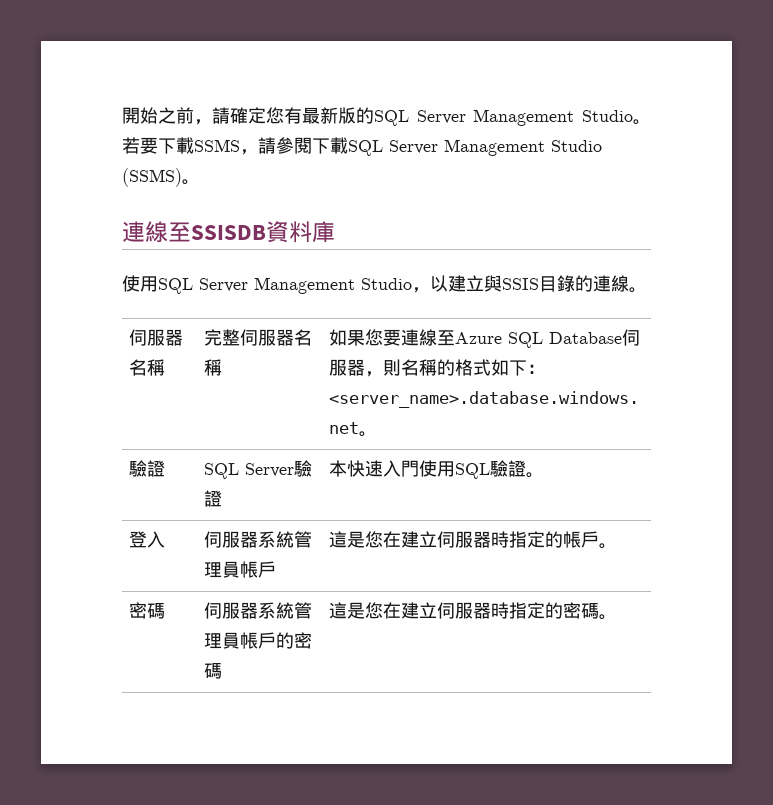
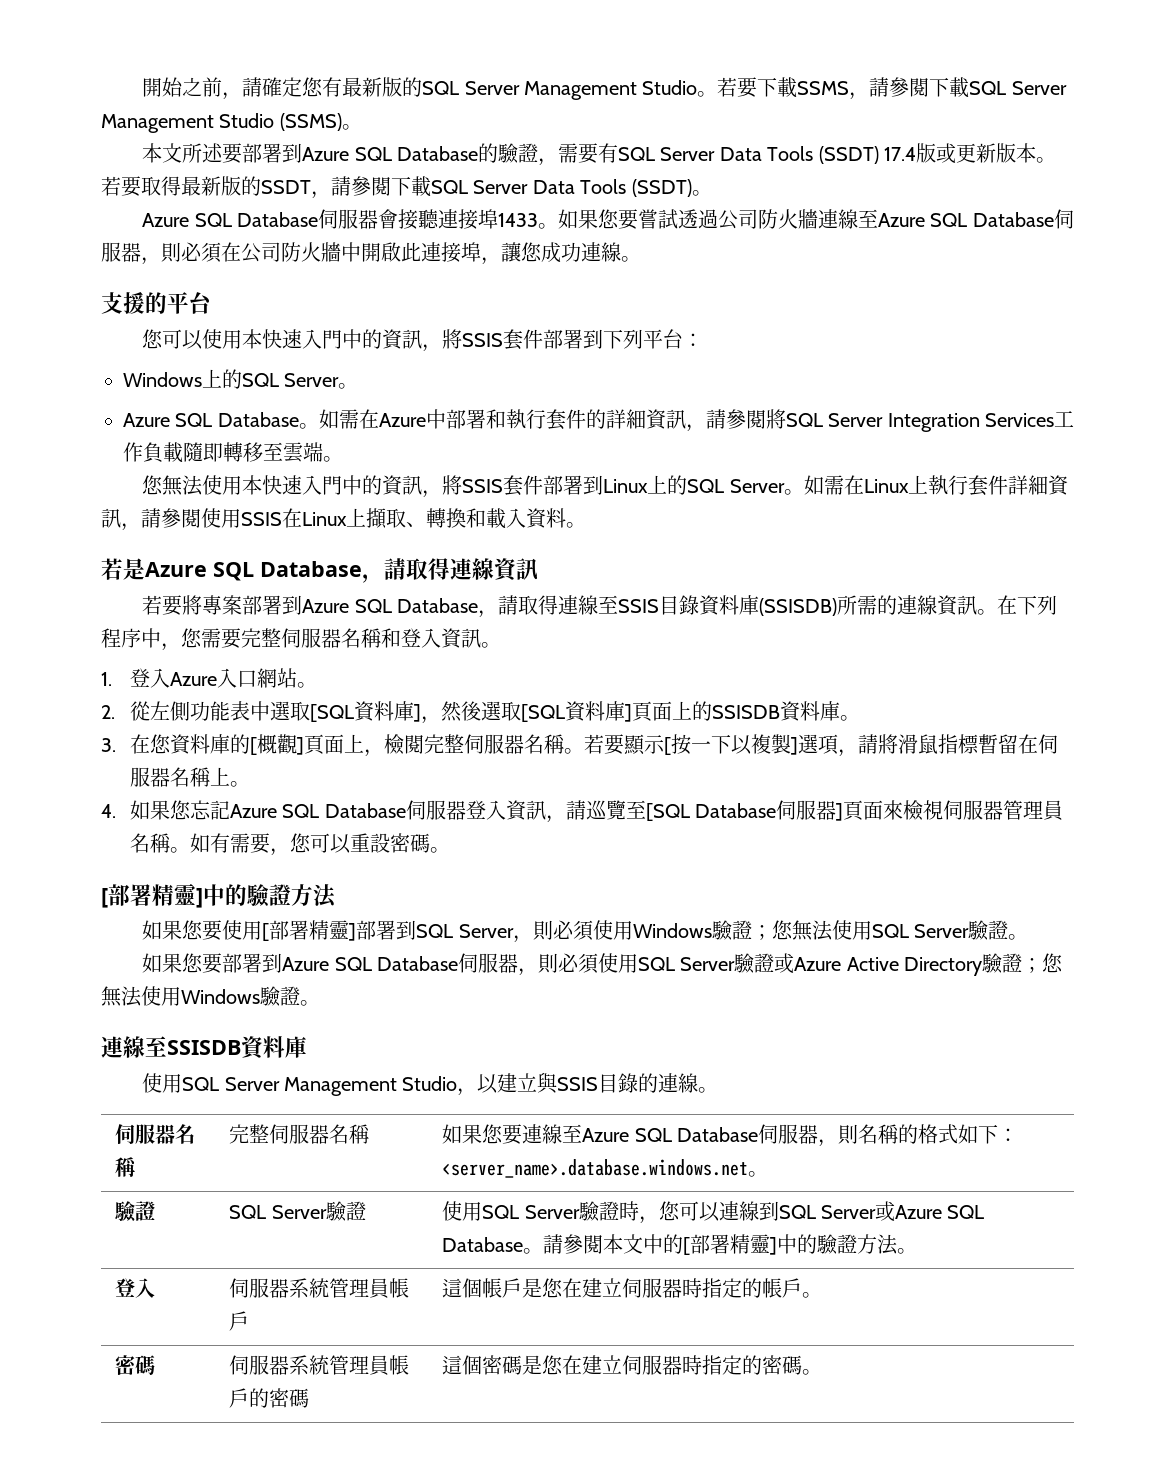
(200, 182) none -> [142,143,1057,166] [101,176,712,199] [142,209,1074,230] [101,242,641,265] [101,292,212,314] [142,329,704,352] [123,369,359,389] [123,409,1074,432] [123,442,343,463] [142,475,1069,498] [101,508,586,531] [101,558,538,583] [142,595,1058,618] [101,628,501,651] [101,668,317,688] [101,701,860,724] [101,734,1058,757] [129,767,250,787] [101,800,1064,823] [129,833,450,856] [101,883,337,908] [142,920,1029,943] [142,953,1064,976] [101,986,320,1007] // 本文所述要部署到Azure SQL Database的驗證，需要有SQL Server Data Tools (SSDT) 17.4版或更新版本。若要取得最新版的SSDT，請參閱下載SQL Server Data Tools (SSDT)。 // Azure SQL Database伺服器會接聽連接埠1433。如果您要嘗試透過公司防火牆連線至Azure SQL Database伺服器，則必須在公司防火牆中開啟此連接埠，讓您成功連線。 // 支援的平台 // 您可以使用本快速入門中的資訊，將SSIS套件部署到下列平台： // Windows上的SQL Server。 // Azure SQL Database。如需在Azure中部署和執行套件的詳細資訊，請參閱將SQL Server Integration Services工作負載隨即轉移至雲端。 // 您無法使用本快速入門中的資訊，將SSIS套件部署到Linux上的SQL Server。如需在Linux上執行套件詳細資訊，請參閱使用SSIS在Linux上擷取、轉換和載入資料。 // 若是Azure SQL Database，請取得連線資訊 // 若要將專案部署到Azure SQL Database，請取得連線至SSIS目錄資料庫(SSISDB)所需的連線資訊。在下列程序中，您需要完整伺服器名稱和登入資訊。 // 1.登入Azure入口網站。 // 2.從左側功能表中選取[SQL資料庫]，然後選取[SQL資料庫]頁面上的SSISDB資料庫。 // 3.在您資料庫的[概觀]頁面上，檢閱完整伺服器名稱。若要顯示[按一下以複製]選項，請將滑鼠指標暫留在伺服器名稱上。 // 4.如果您忘記Azure SQL Database伺服器登入資訊，請巡覽至[SQL Database伺服器]頁面來檢視伺服器管理員名稱。如有需要，您可以重設密碼。 // [部署精靈]中的驗證方法 // 如果您要使用[部署精靈]部署到SQL Server，則必須使用Windows驗證；您無法使用SQL Server驗證。 // 如果您要部署到Azure SQL Database伺服器，則必須使用SQL Server驗證或Azure Active Directory驗證；您無法使用Windows驗證。
[329,460,527,479] 本快速入門使用SQL驗證 -> [442,1201,985,1224] [442,1234,899,1255] 使用SQL Server驗證時，您可以連線到SQL Server或Azure SQL Database。請參閱本文中的[部署精靈]中的驗證方法
(348, 539) none -> [462,1278,523,1298] 個帳戶
(348, 610) none -> [462,1355,523,1375] 個密碼

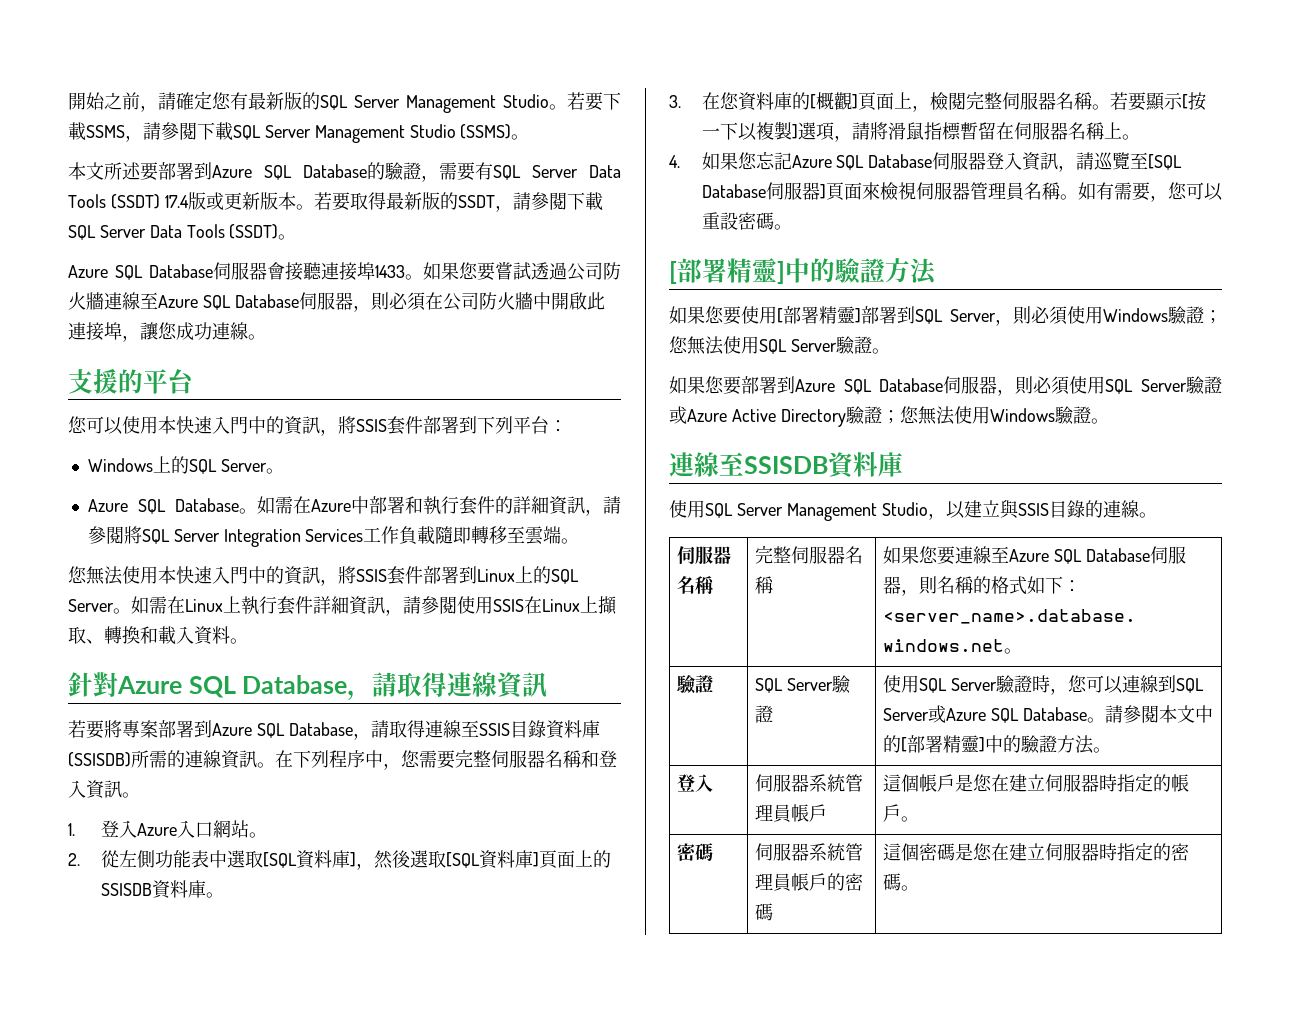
[101,558,145,580] 若是 -> [68,672,118,697] 針對

